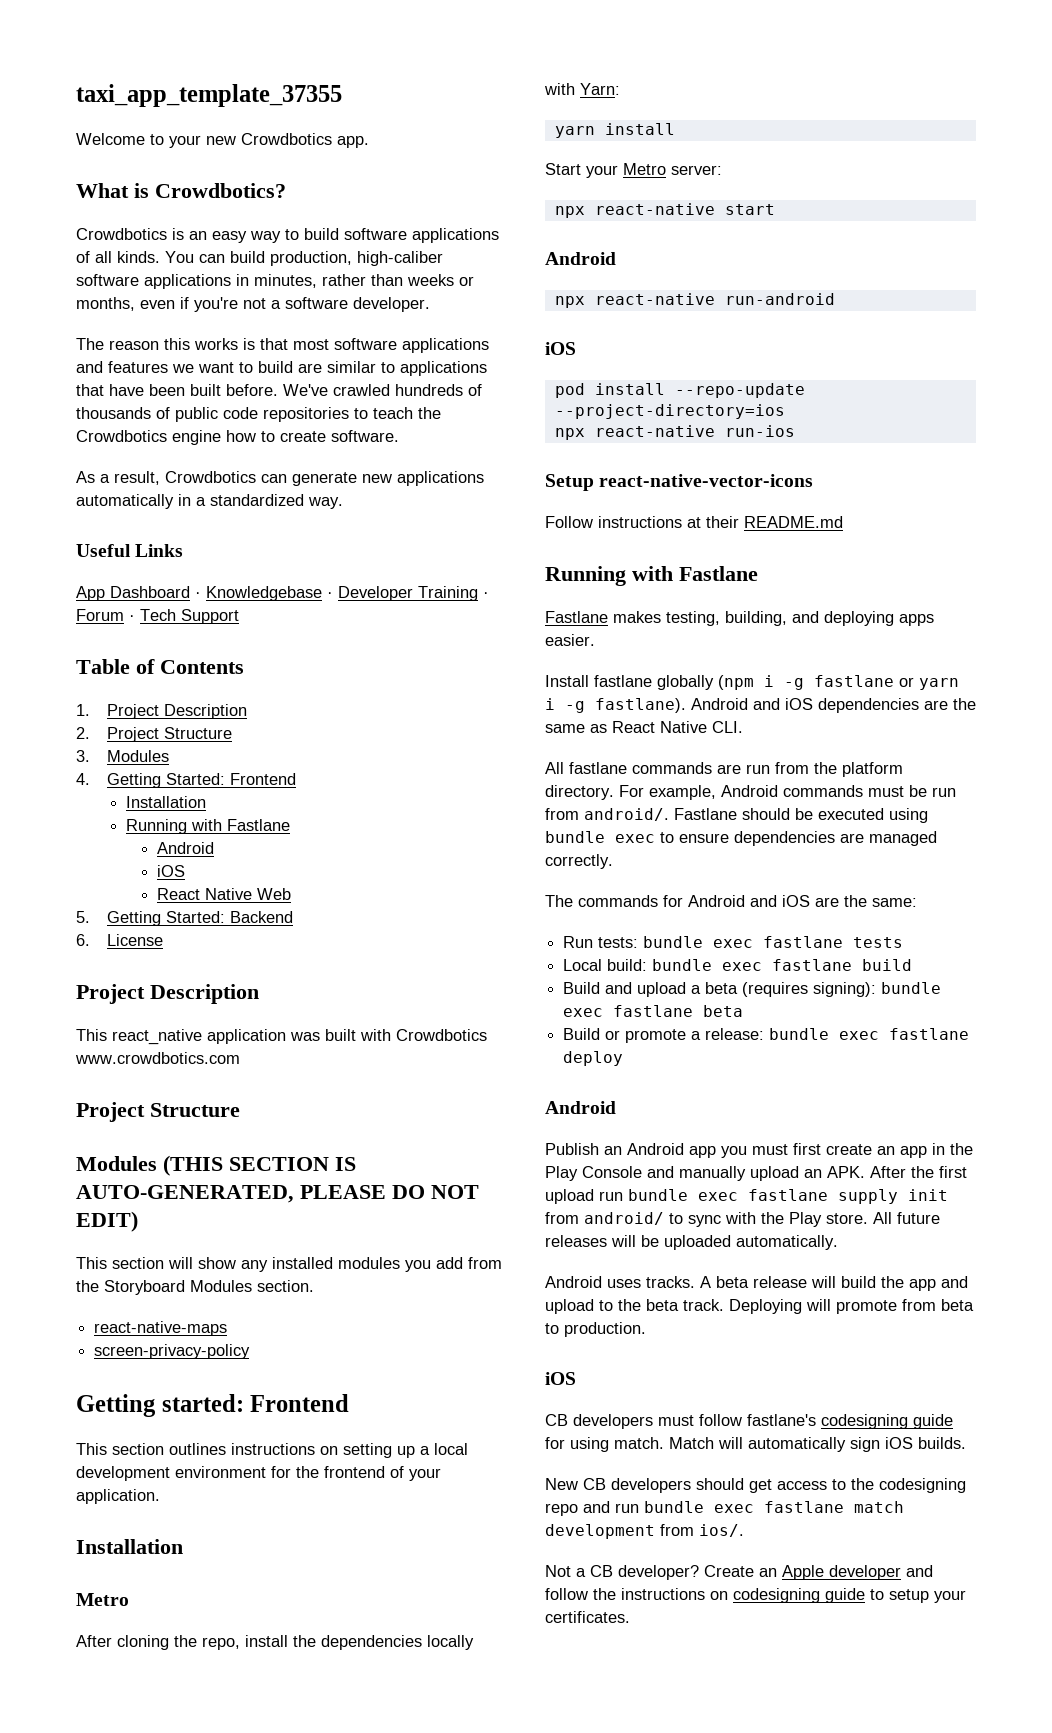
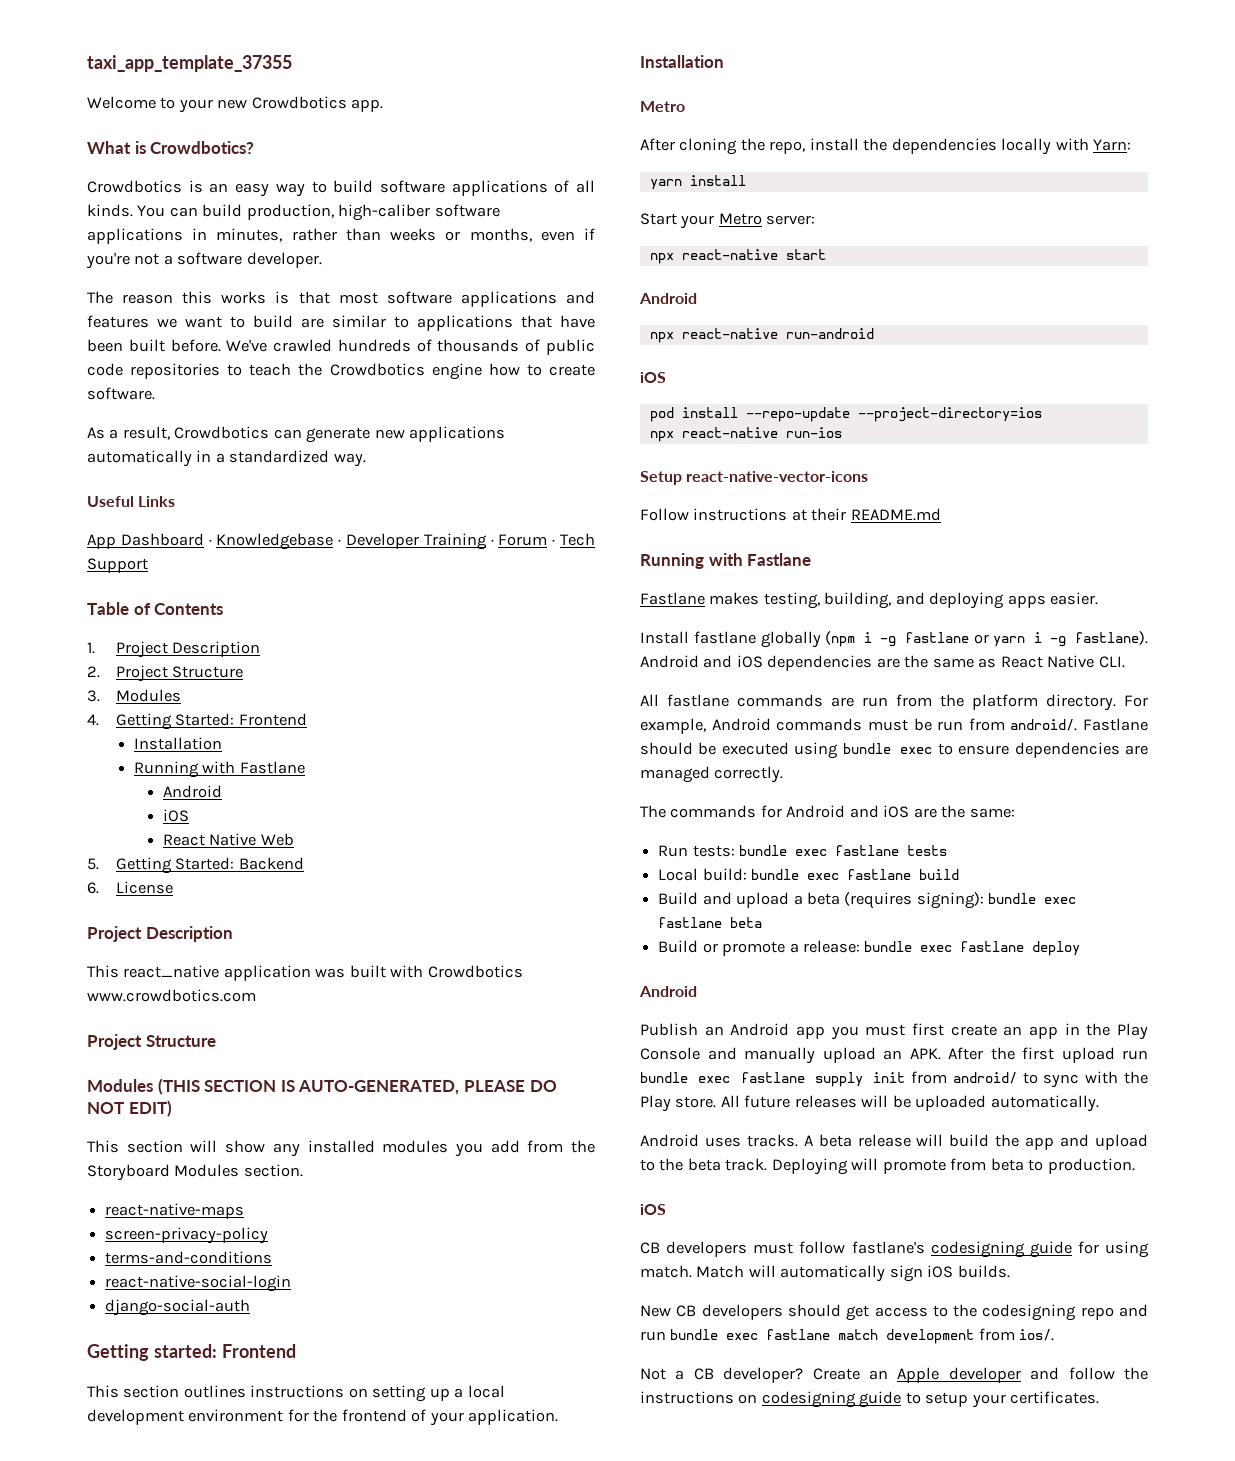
(251, 1351) none -> [105,1251,273,1264] [105,1275,292,1292] [105,1299,251,1316] // terms-and-conditions // react-native-social-login // django-social-auth

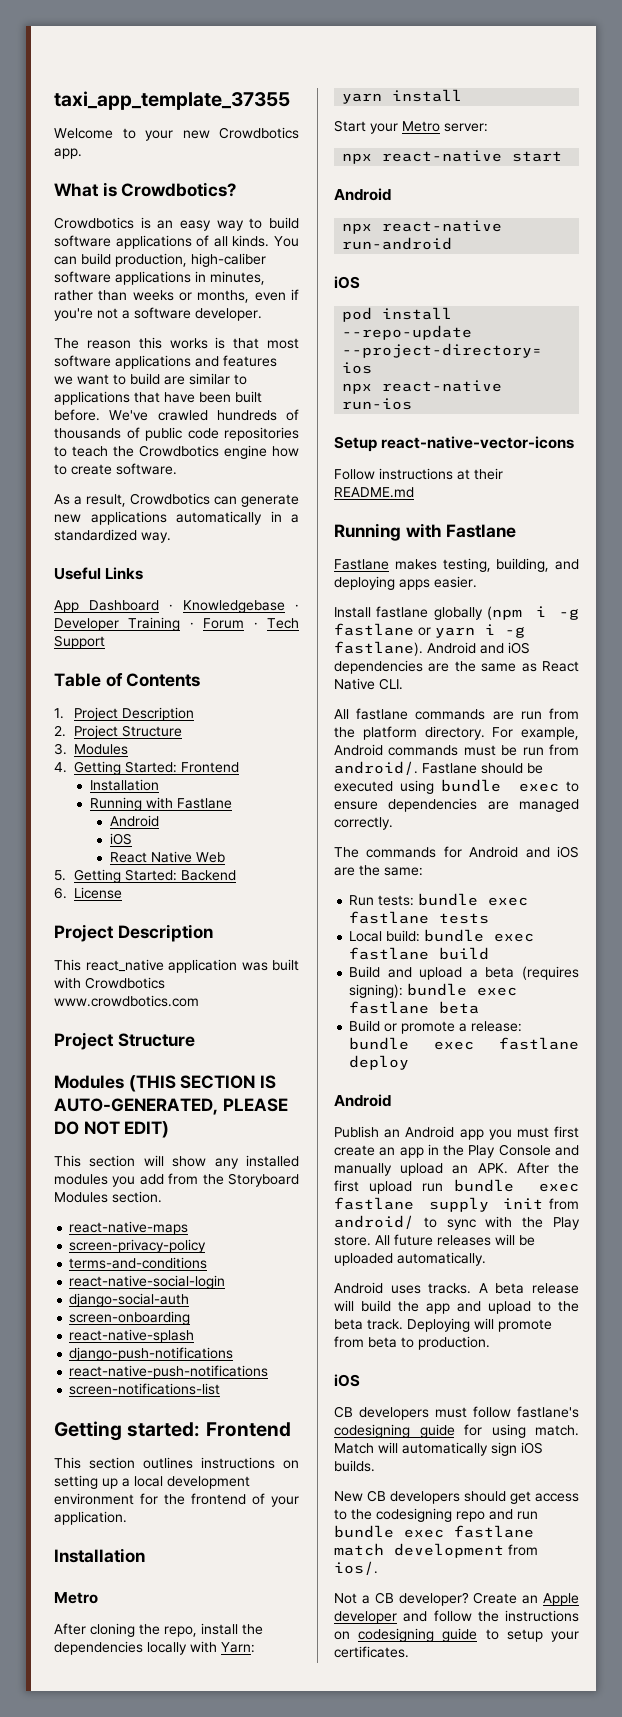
(251, 1307) none -> [69,1311,191,1325] [69,1329,195,1343] [69,1347,234,1361] [69,1365,269,1379] [69,1383,221,1395] // screen-onboarding // react-native-splash // django-push-notifications // react-native-push-notifications // screen-notifications-list

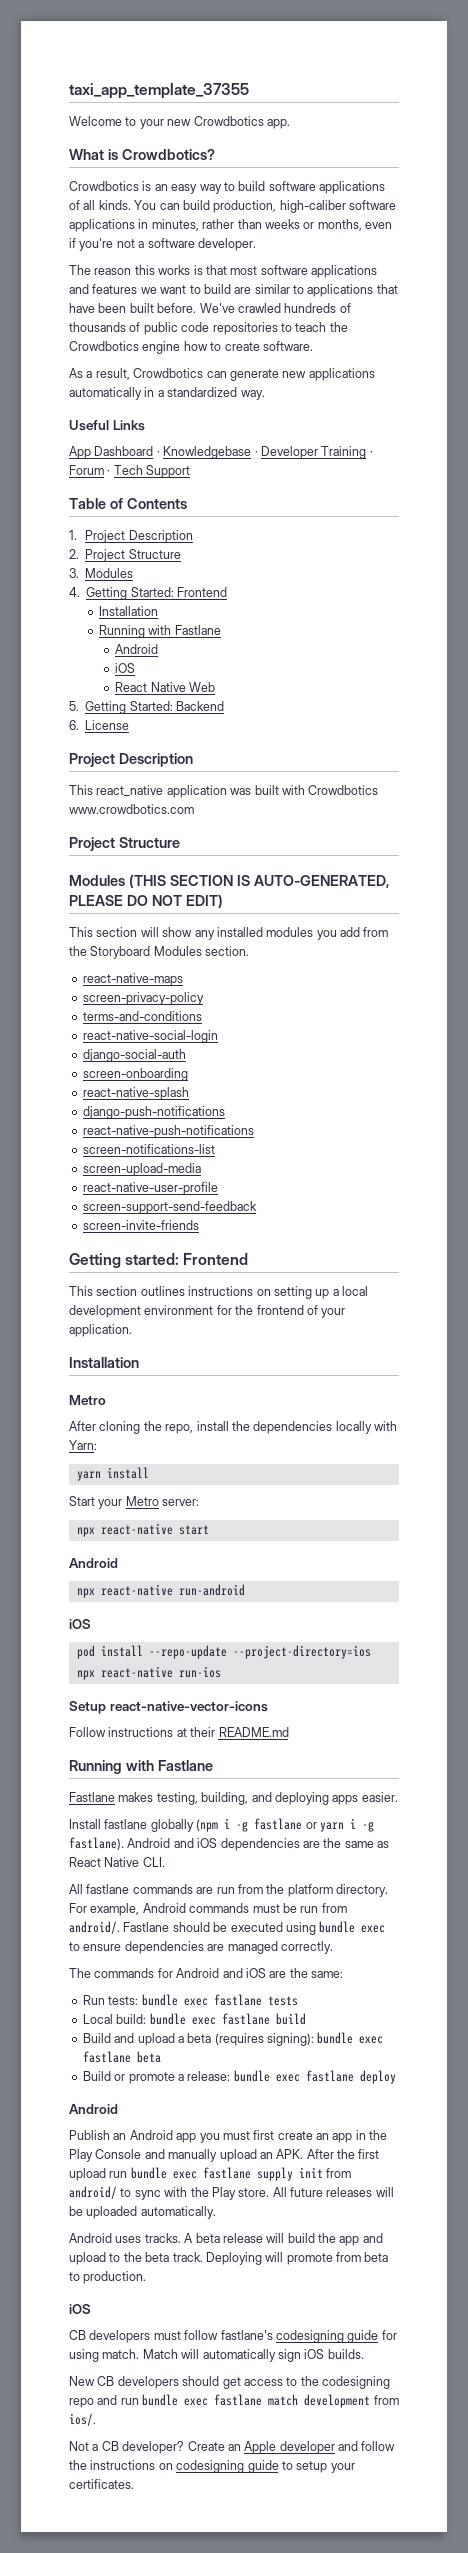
(221, 1389) none -> [82,1163,201,1176] [82,1182,218,1195] [82,1201,257,1214] [82,1220,199,1230] // screen-upload-media // react-native-user-profile // screen-support-send-feedback // screen-invite-friends

